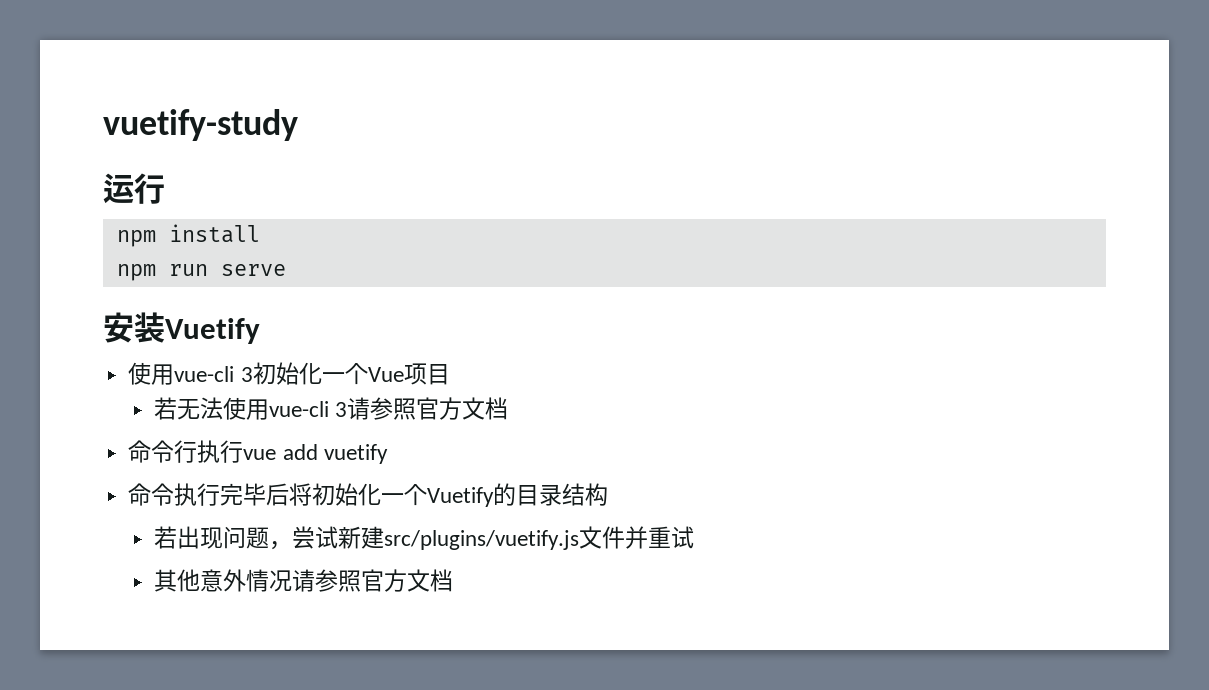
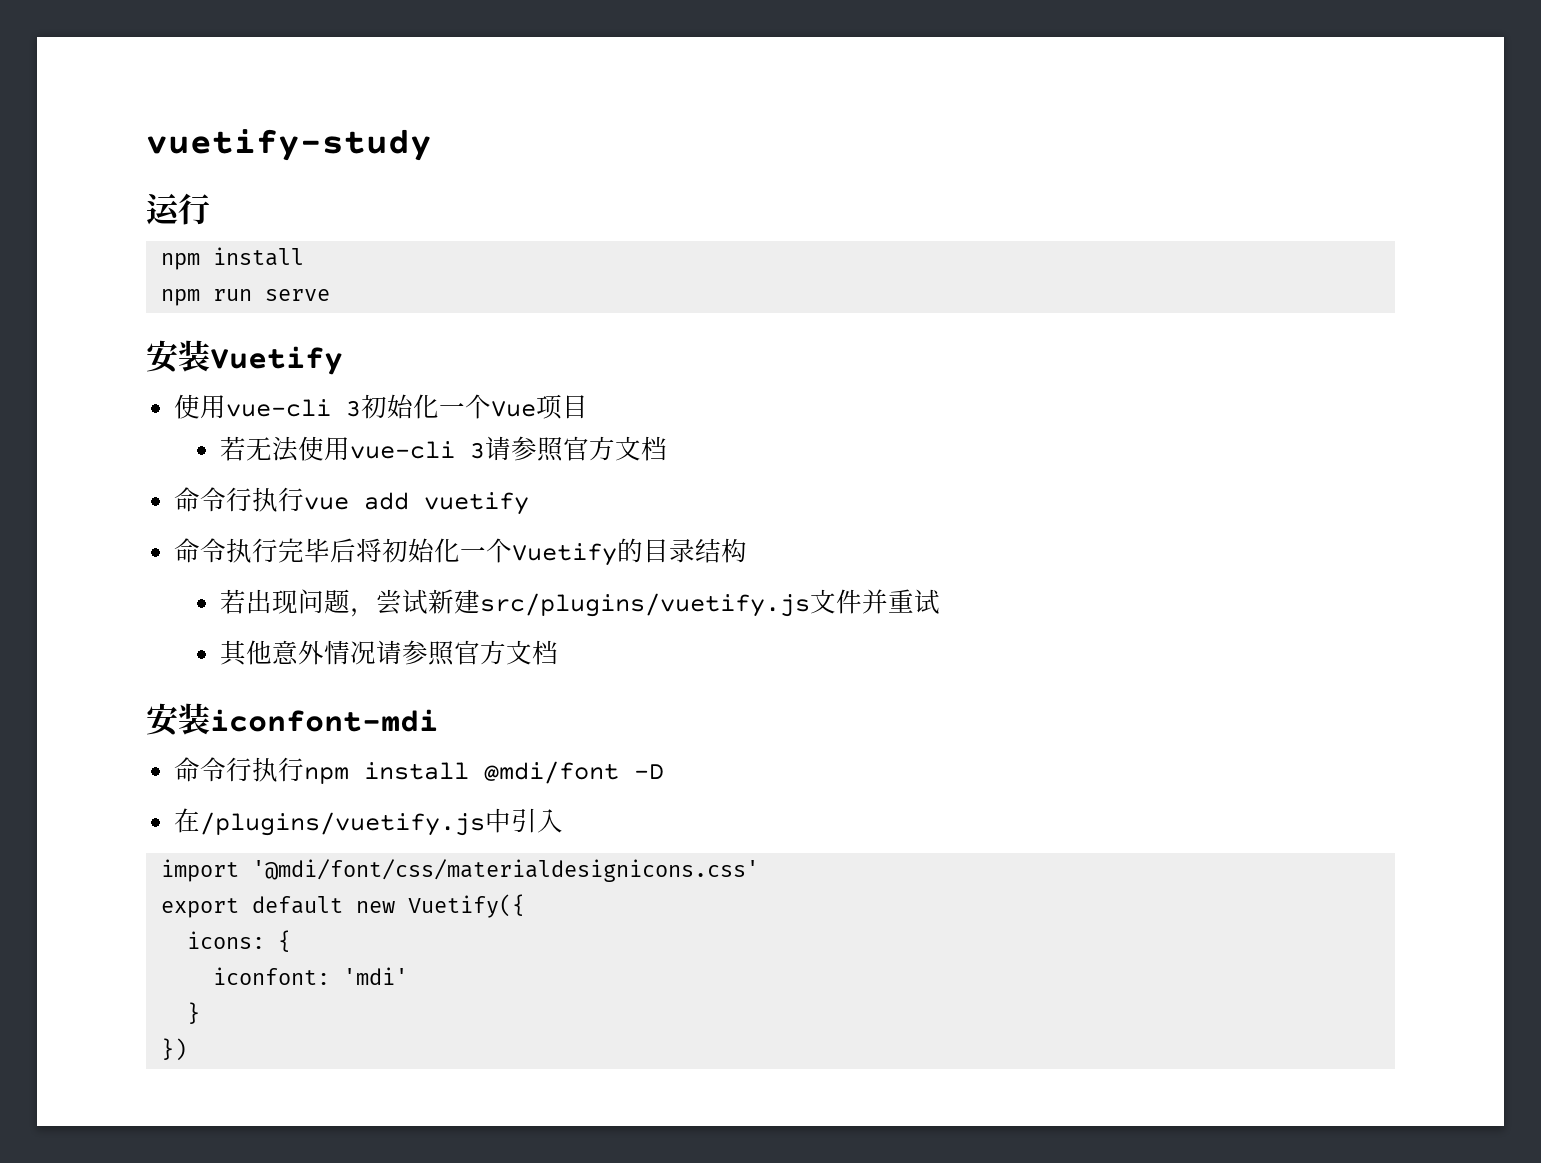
(454, 580) none -> [146,703,438,736] [174,757,665,784] [174,808,564,836] [161,859,760,882] [161,894,526,918] [187,930,292,952] [213,967,409,985] [187,1002,201,1024] [161,1038,188,1061] // 安装iconfont-mdi // 命令行执行npm install @mdi/font -D // 在/plugins/vuetify.js中引入 // import '@mdi/font/css/materialdesignicons.css' // export default new Vuetify({ // icons: { // iconfont: 'mdi' // } // })

